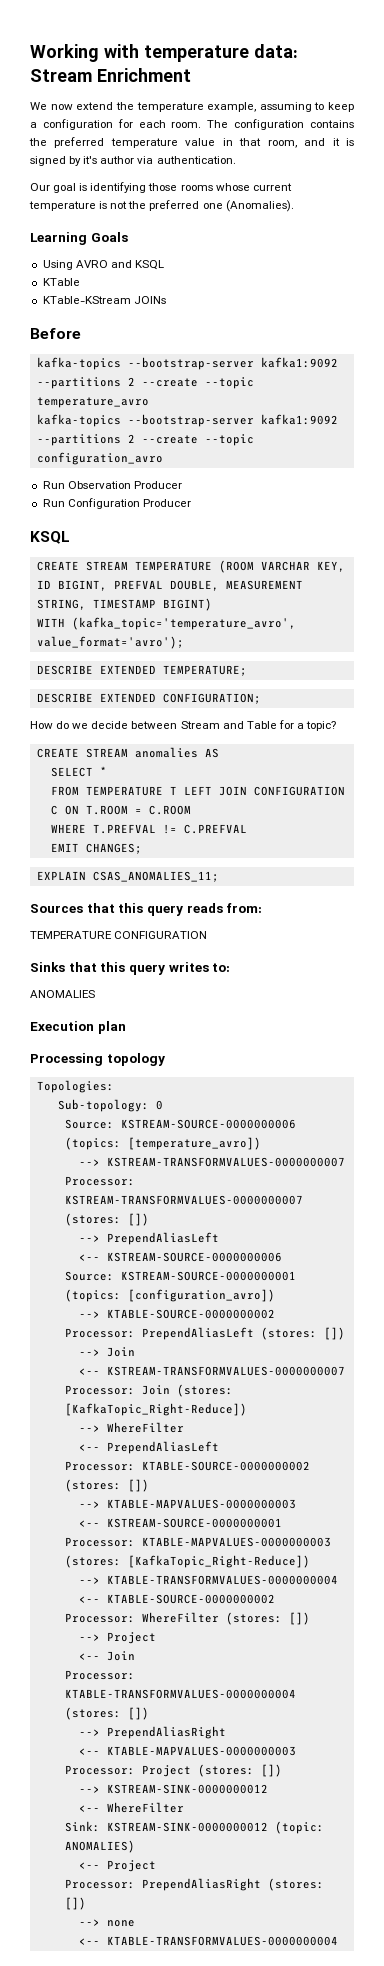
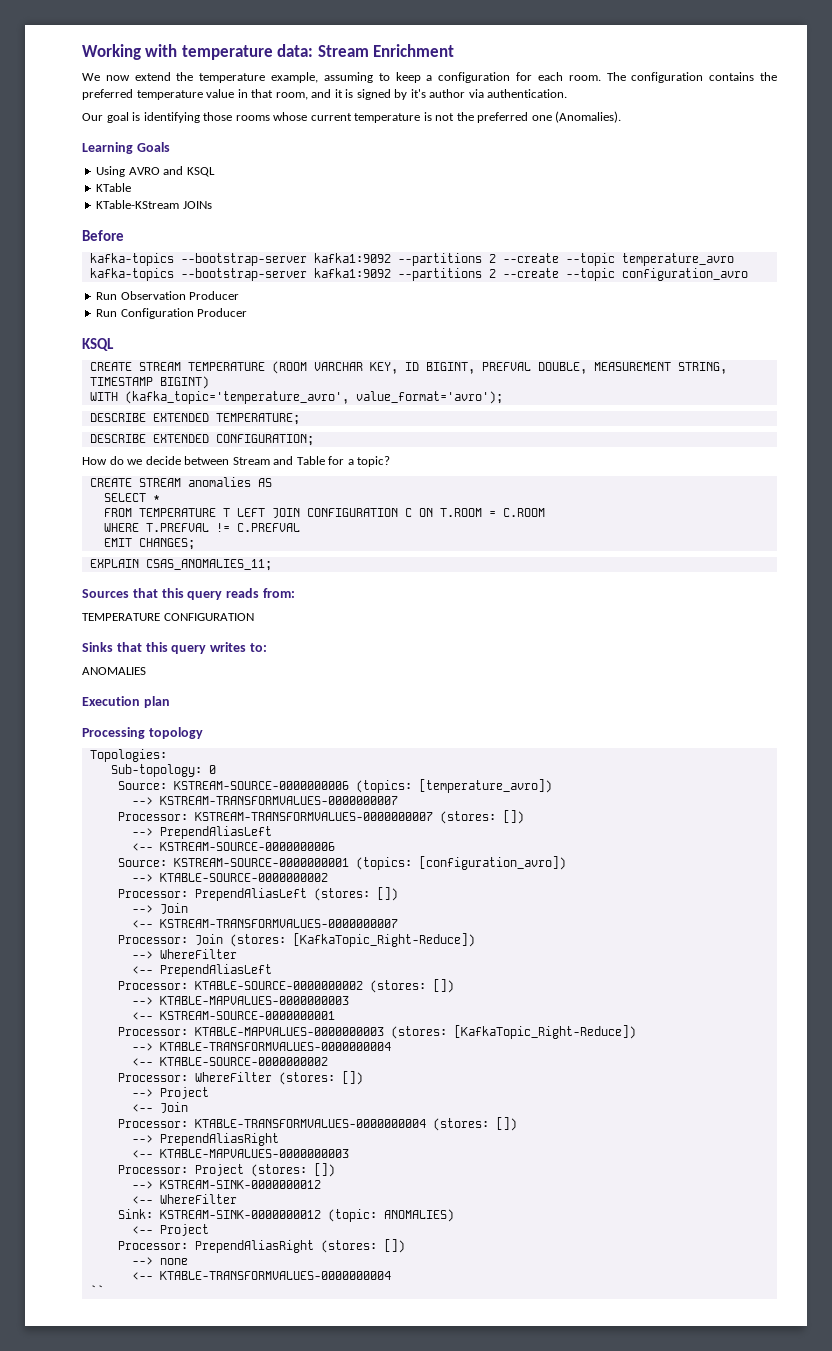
(338, 1941) none -> [89,1285,104,1295] // ``

